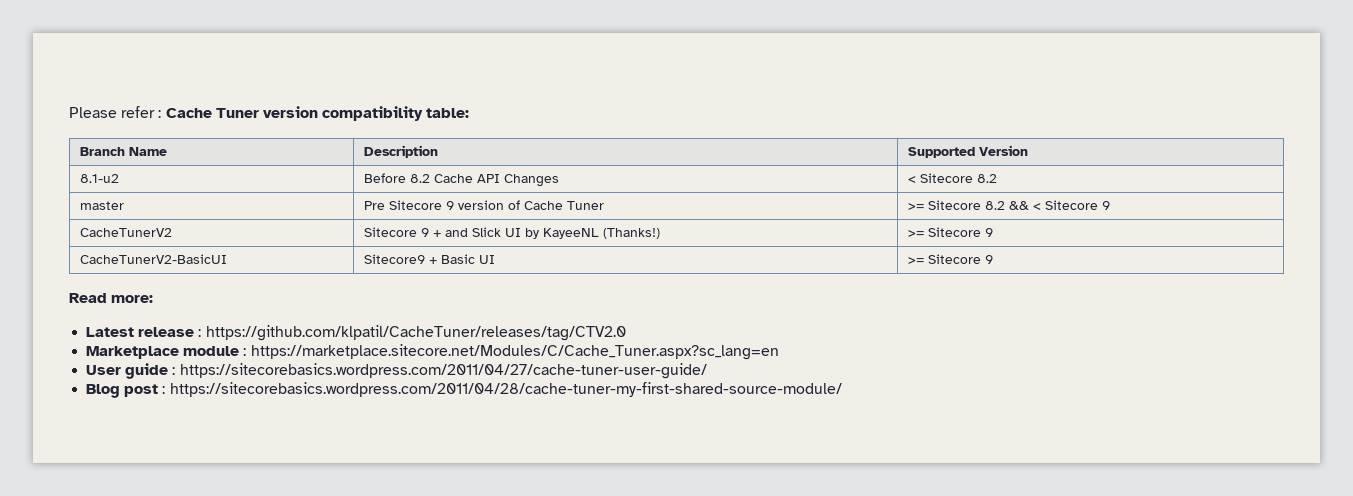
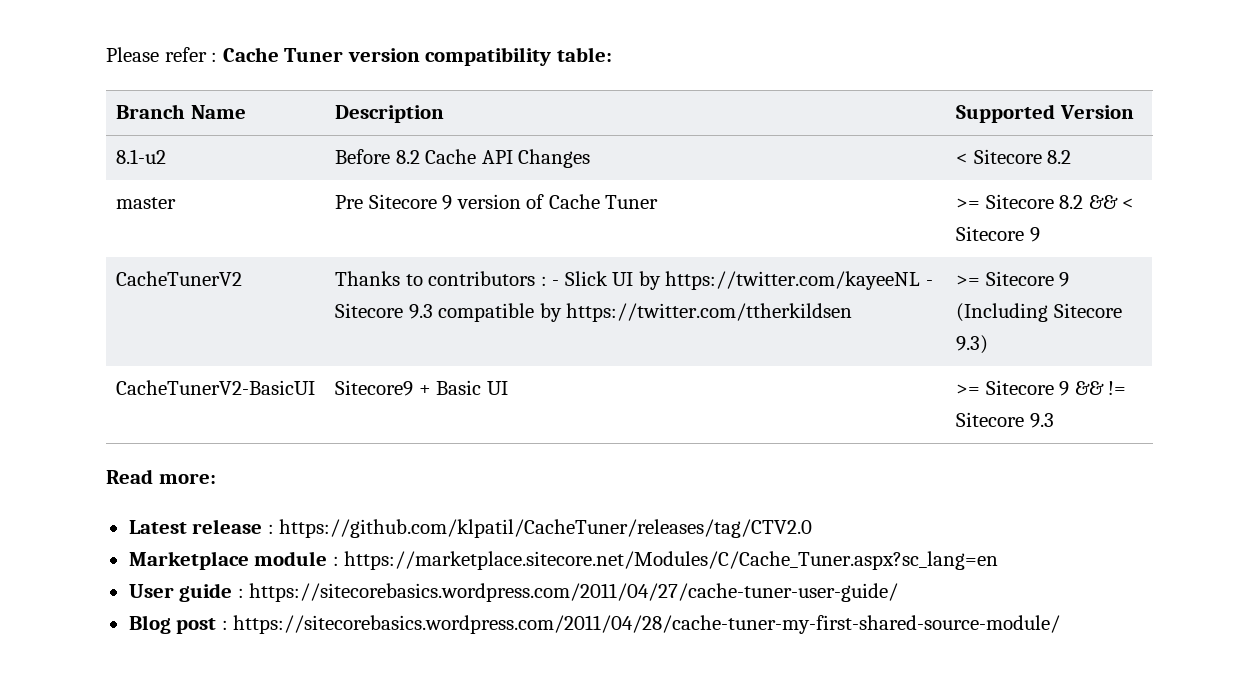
[364,227,661,239] [908,227,994,237] Sitecore 9 + and Slick UI by KayeeNL (Thanks!) | >= Sitecore 9 -> [334,271,933,290] [334,303,853,322] [955,271,1070,287] [955,303,1122,322] [955,335,988,354] Thanks to contributors : - Slick UI by https://twitter.com/kayeeNL - Sitecore 9.3 compatible by https://twitter.com/ttherkildsen | >= Sitecore 9 (Including Sitecore 9.3)
(994, 259) none -> [1074,381,1127,395] [955,412,1054,428] && != Sitecore 9.3

